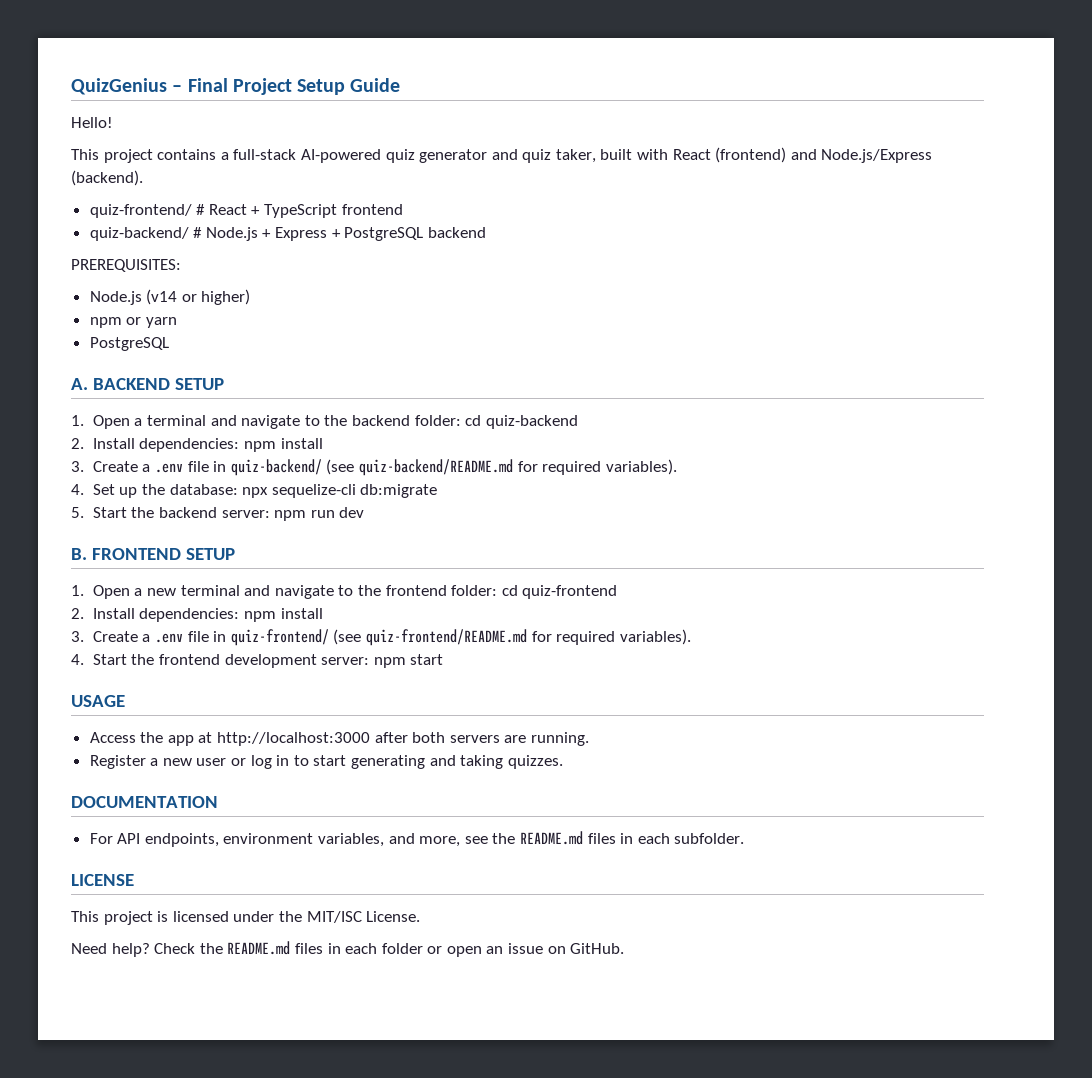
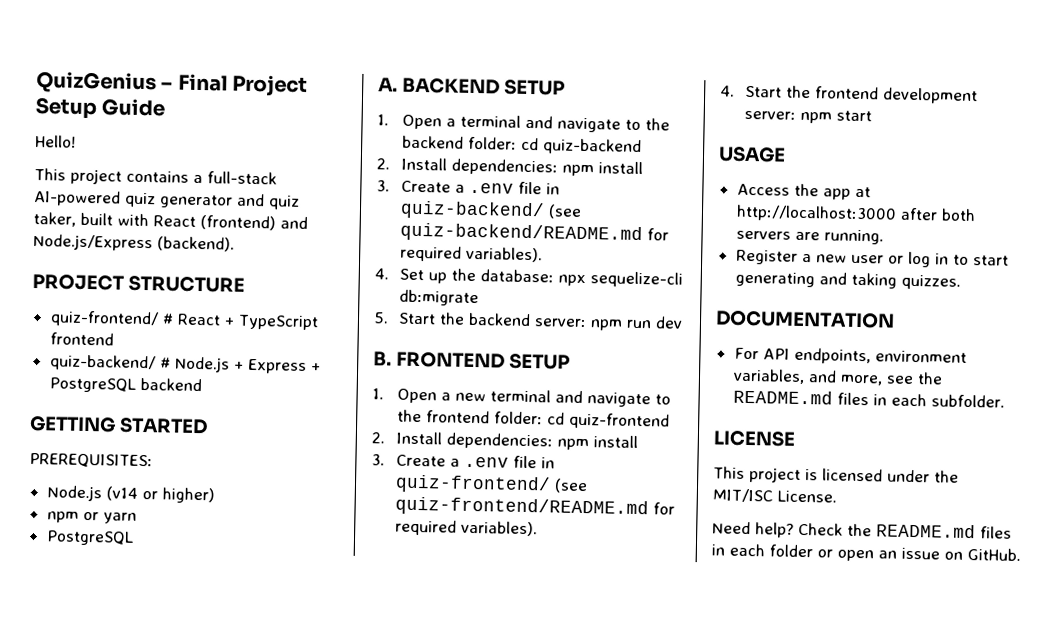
(143, 178) none -> [32,273,245,293] // PROJECT STRUCTURE
(486, 232) none -> [29,415,208,435] // GETTING STARTED

